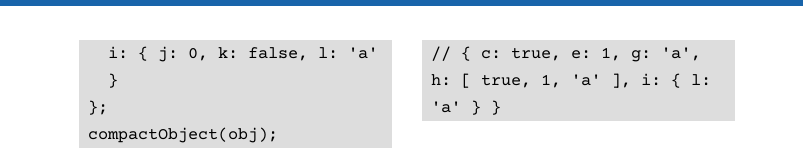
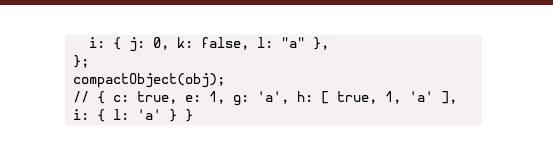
[347,47,378,59] [107,73,118,88] 'a' } -> [281,37,330,50] "a" },

